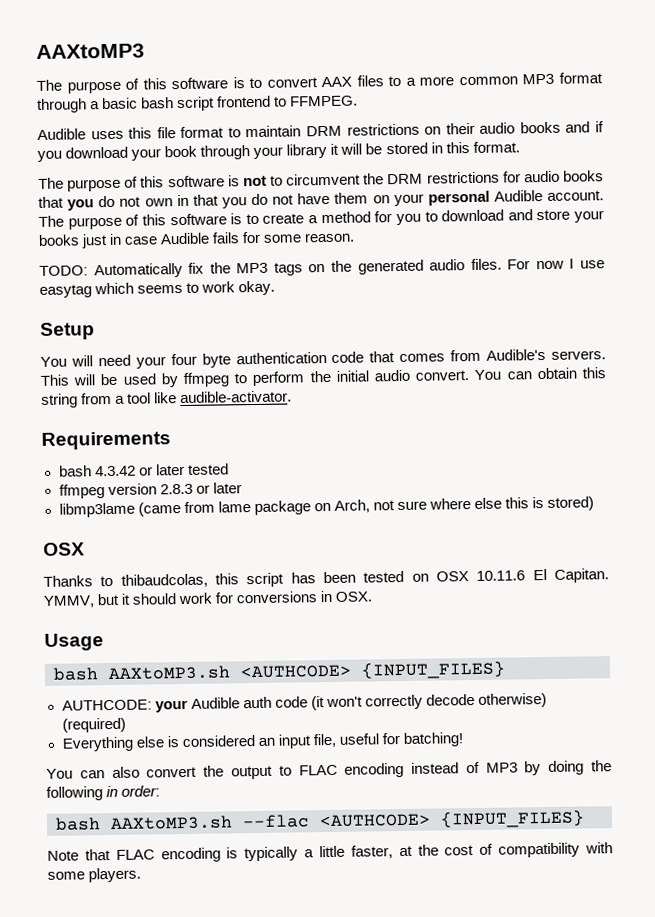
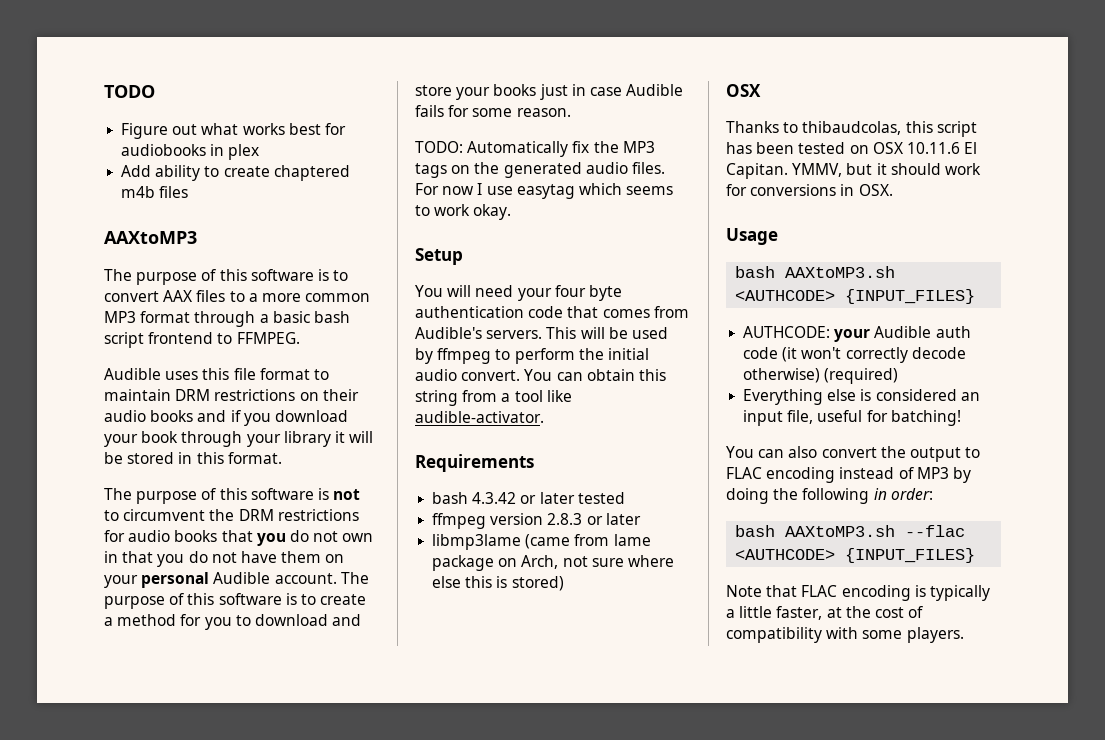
(36, 51) none -> [104,85,155,98] [121,123,346,139] [121,144,260,160] [121,165,350,181] [121,186,189,198] TODO // Figure out what works best for audiobooks in plex // Add ability to create chaptered m4b files //

